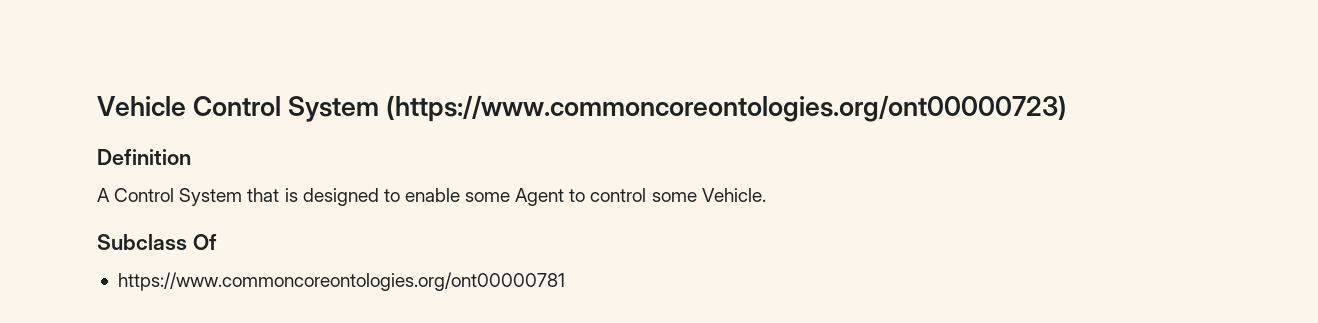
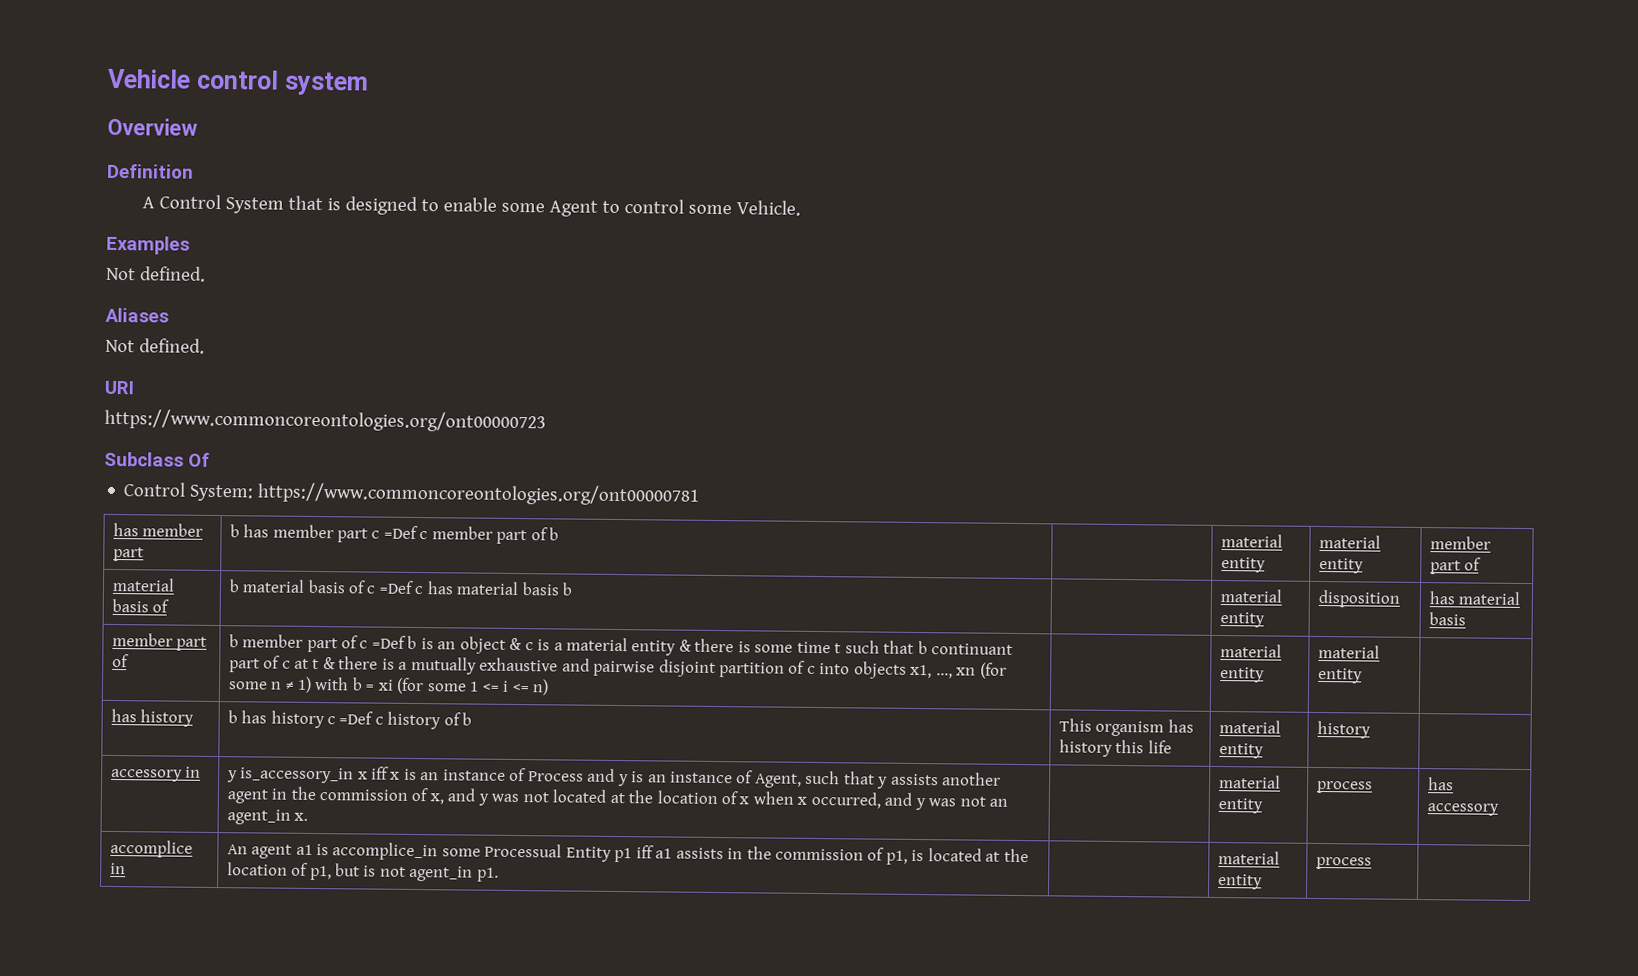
[193,95,1068,122] Control System (https://www.commoncoreontologies.org/ont00000723) -> [195,69,369,96] [107,117,198,136] control system // Overview
(766, 195) none -> [106,235,190,255] [106,266,206,282] [105,307,169,323] [105,338,205,354] [104,380,135,395] [104,408,546,433] // Examples // Not defined. // Aliases // Not defined. // URI // https://www.commoncoreontologies.org/ont00000723
(217, 242) none -> [123,482,254,502] Control System:
(565, 281) none -> [112,522,204,537] [112,546,144,562] [229,524,560,545] [1220,533,1283,548] [1220,556,1266,573] [1318,534,1381,549] [1318,557,1364,574] [1429,536,1491,550] [1429,557,1482,575] [111,577,175,592] [111,598,170,613] [228,579,574,596] [1219,588,1283,603] [1219,611,1265,628] [1317,589,1401,608] [1428,591,1522,605] [1428,612,1466,626] [111,632,208,651] [111,653,129,668] [228,634,1013,656] [228,655,1007,679] [227,676,549,696] [1219,643,1282,658] [1219,666,1265,683] [1317,644,1380,659] [1317,667,1363,684] [110,708,195,727] [227,710,473,730] [1058,718,1194,737] [1058,739,1172,757] [1218,719,1281,734] [1218,742,1264,759] [1316,720,1371,739] [110,766,202,782] [226,766,1002,789] [226,786,1009,811] [226,809,309,825] [1218,774,1281,789] [1217,797,1263,814] [1315,780,1373,794] [1427,777,1454,791] [1426,803,1499,816] [109,839,193,858] [109,862,126,875] [226,842,1029,865] [226,862,499,882] [1217,850,1280,865] [1217,873,1263,890] [1315,856,1372,870] // has member part | b has member part c =Def c member part of b | | material entity | material entity | member part of // material basis of | b material basis of c =Def c has material basis b | | material entity | disposition | has material basis // member part of | b member part of c =Def b is an object & c is a material entity & there is some time t such that b continuant part of c at t & there is a mutually exhaustive and pairwise disjoint partition of c into objects x1, ..., xn (for some n ≠ 1) with b = xi (for some 1 <= i <= n) | | material entity | material entity | // has history | b has history c =Def c history of b | This organism has history this life | material entity | history | // accessory in | y is_accessory_in x iff x is an instance of Process and y is an instance of Agent, such that y assists another agent in the commission of x, and y was not located at the location of x when x occurred, and y was not an agent_in x. | | material entity | process | has accessory // accomplice in | An agent a1 is accomplice_in some Processual Entity p1 iff a1 assists in the commission of p1, is located at the location of p1, but is not agent_in p1. | | material entity | process |

